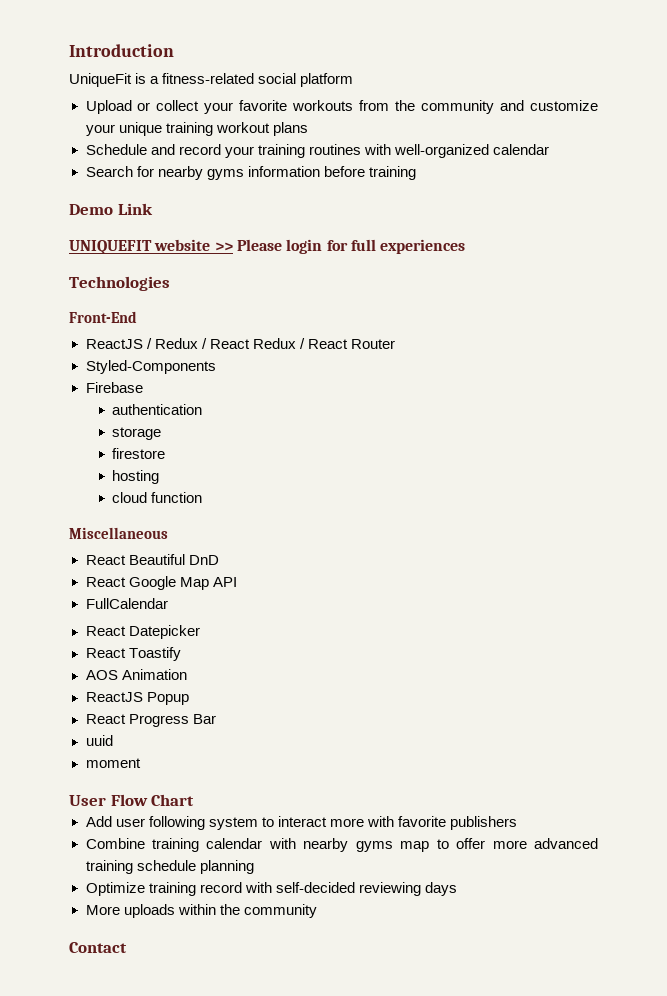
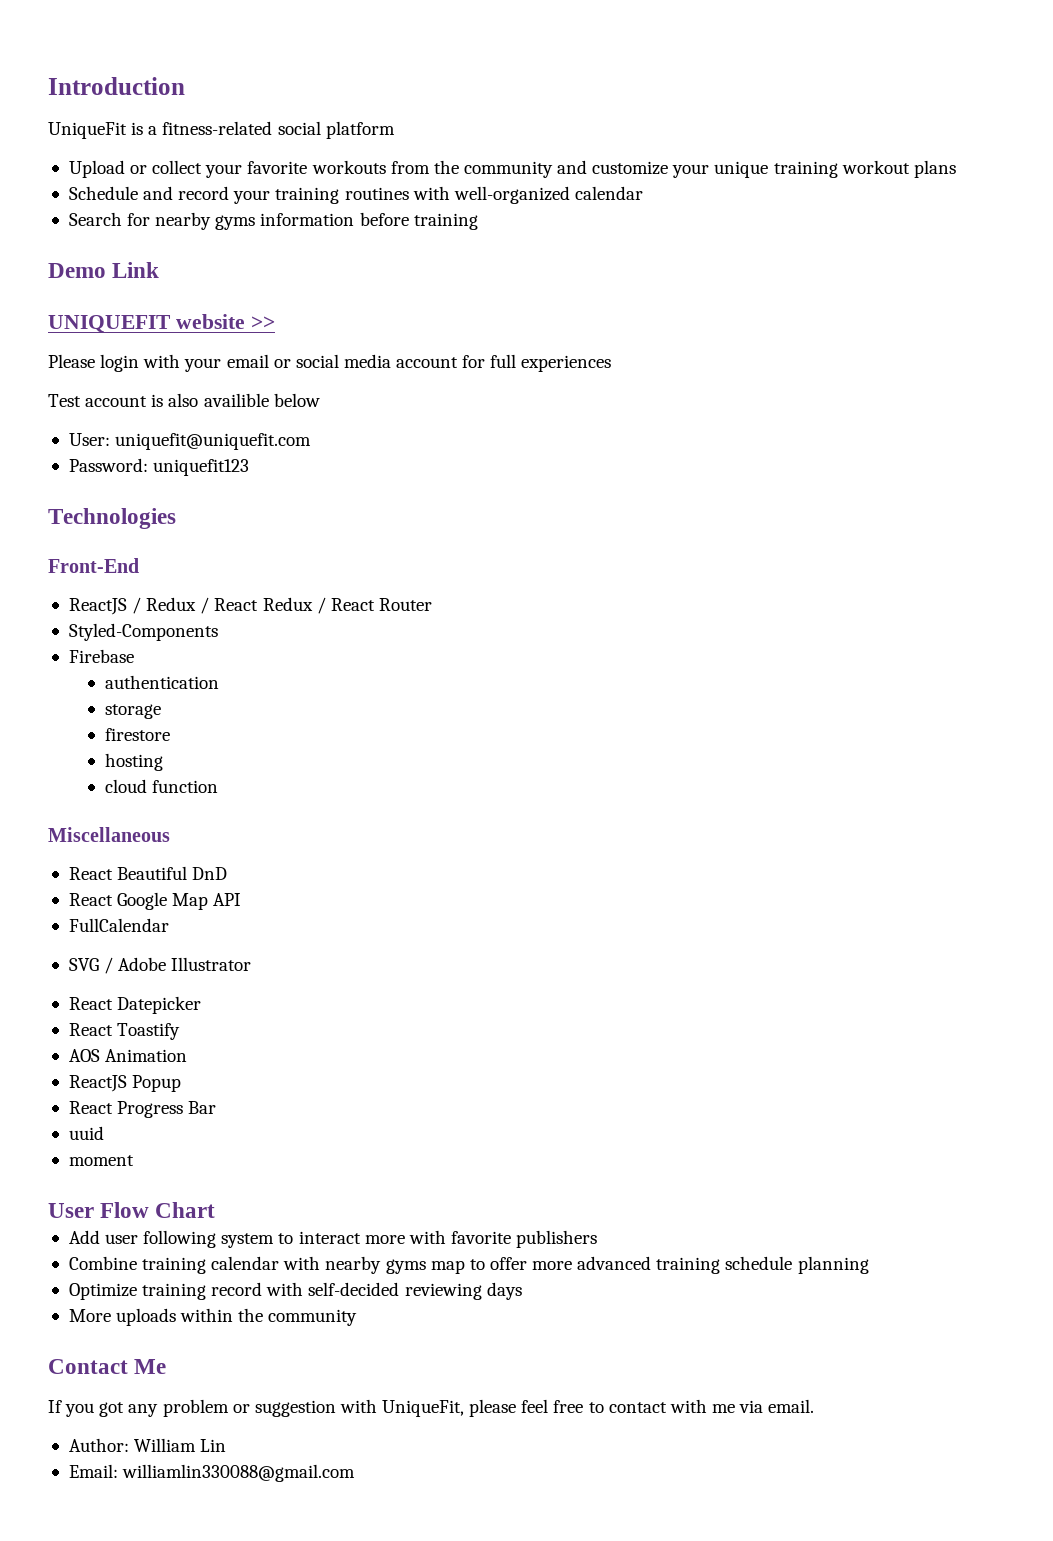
(233, 246) none -> (275, 322) //
[326,239,466,254] for full experiences -> [143,354,612,372] [48,393,320,407] [68,433,312,450] [68,458,250,476] with your email or social media account for full experiences // Test account is also availible below // User: uniquefit@uniquefit.com // Password: uniquefit123
(168, 603) none -> [68,957,252,974] // SVG / Adobe Illustrator
(127, 947) none -> [134,1359,167,1374] [48,1399,815,1417] [68,1438,227,1452] [68,1464,356,1482] Me // If you got any problem or suggestion with UniqueFit, please feel free to contact with me via email. // Author: William Lin // Email: williamlin330088@gmail.com

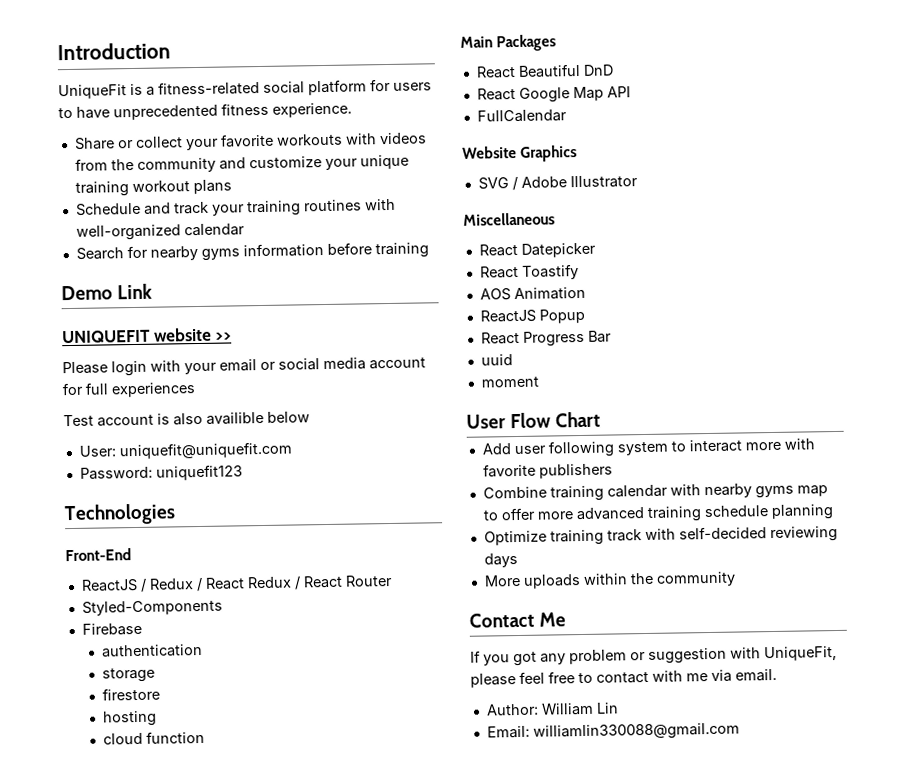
[68,160,125,178] // Upload -> [370,78,432,92] [58,102,352,121] [73,137,115,150] for users to have unprecedented fitness experience. // Share
(386, 167) none -> [344,132,427,145] with videos
[178,186,230,200] record -> [173,201,209,215] track
[48,827,170,842] Miscellaneous -> [460,34,557,52] Main Packages
(169, 925) none -> [462,145,578,162] // Website Graphics
(252, 964) none -> [463,212,555,226] // Miscellaneous
[211,1282,263,1296] record -> [606,529,642,542] track

